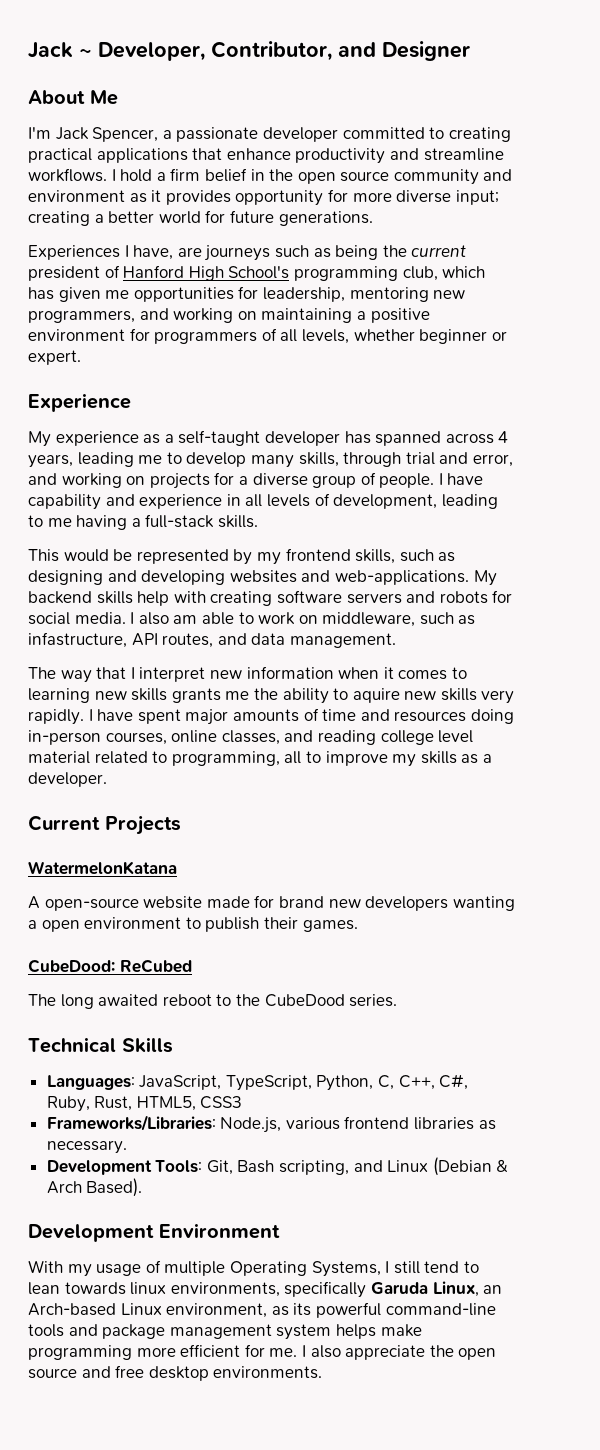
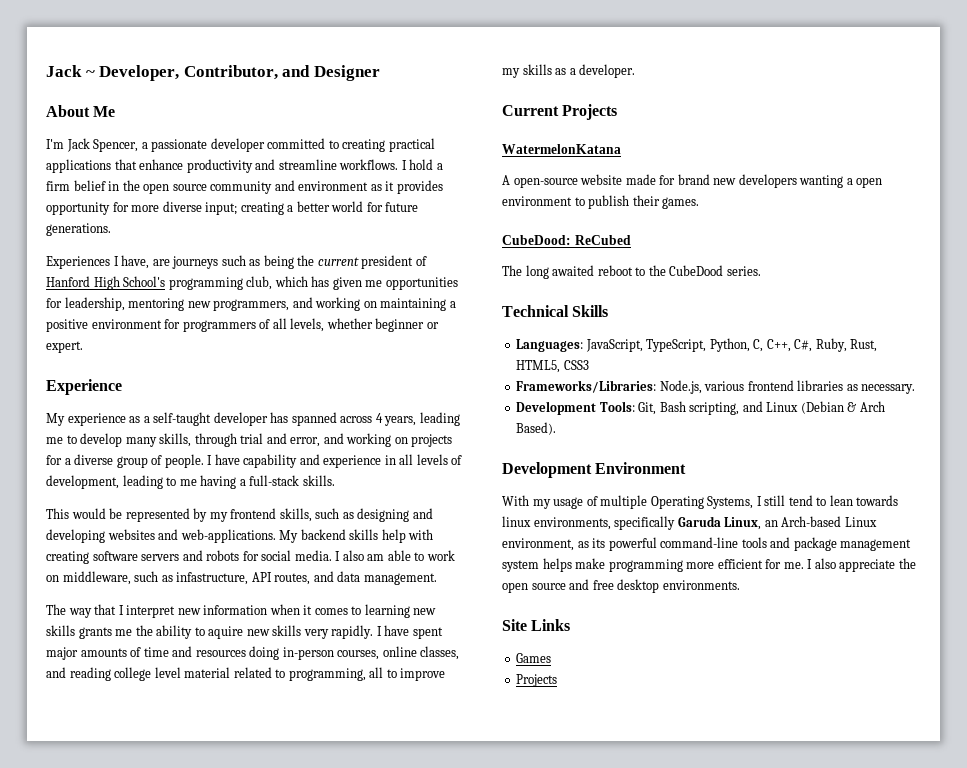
(323, 1372) none -> [502,619,571,631] [516,653,552,663] [516,674,558,687] // Site Links // Games // Projects

